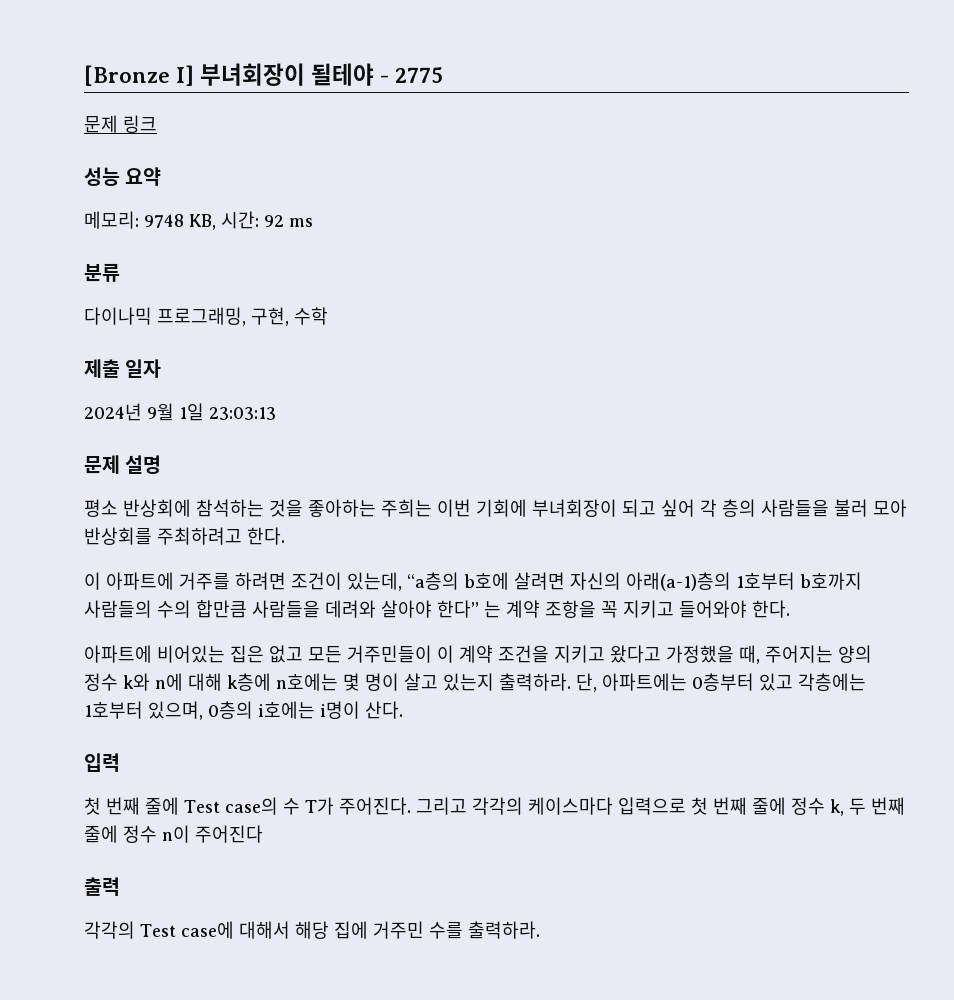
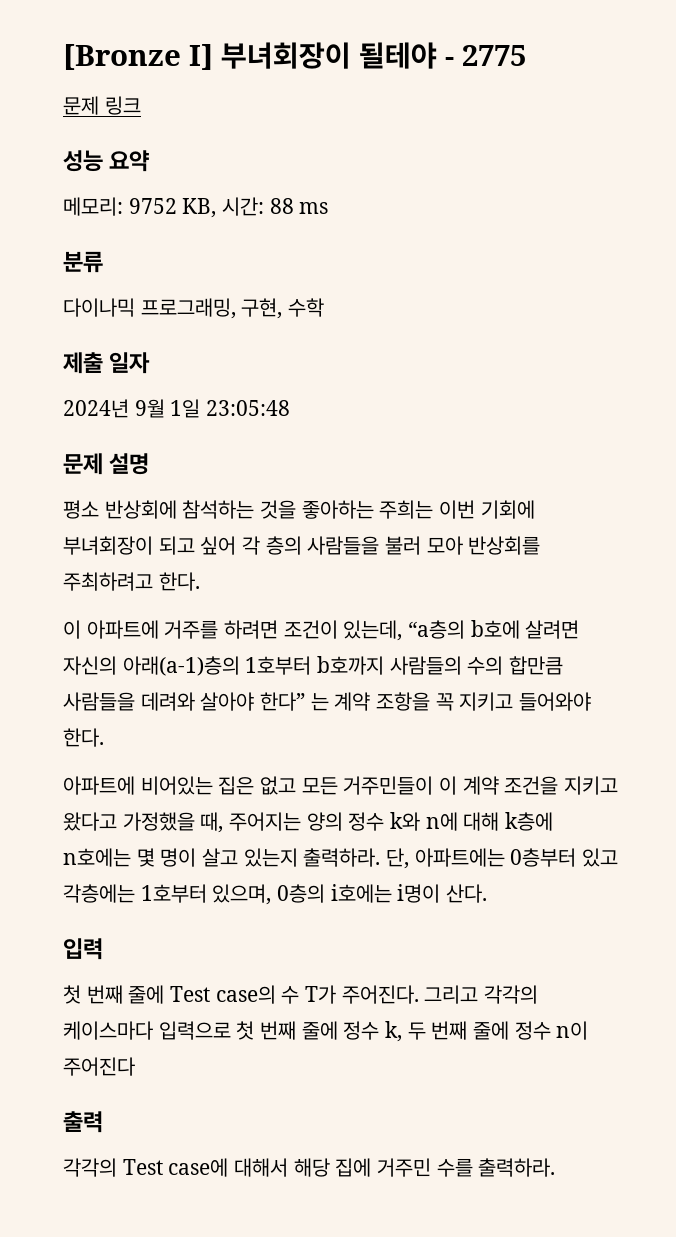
[144,214,184,228] 9748 -> [128,198,177,214] 9752
[264,215,284,227] 92 -> [269,198,294,214] 88
[209,407,276,420] 23:03:13 -> [206,400,291,416] 23:05:48

